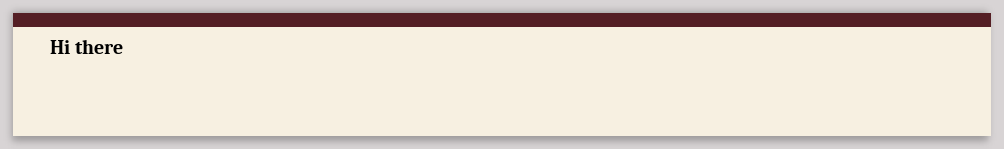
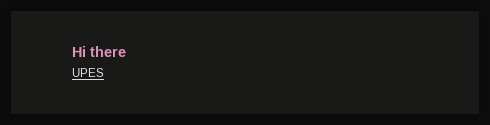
(124, 46) none -> [72,68,104,77] // UPES

